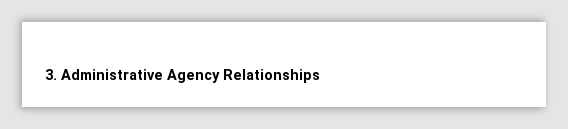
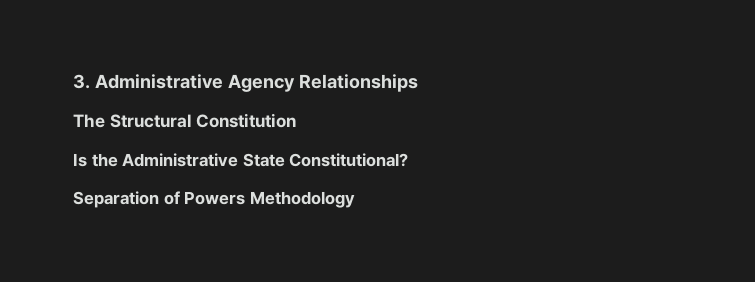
(320, 76) none -> [73,113,297,128] [73,153,409,167] [73,191,355,208] // The Structural Constitution // Is the Administrative State Constitutional? // Separation of Powers Methodology

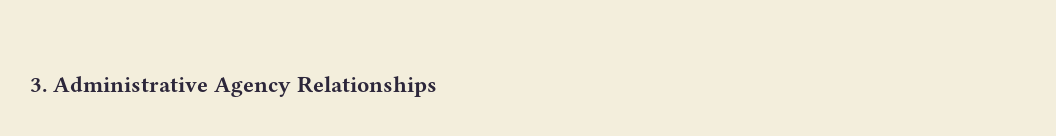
[73,113,297,128] [73,153,409,167] [73,191,355,208] // The Structural Constitution // Is the Administrative State Constitutional? // Separation of Powers Methodology -> (438, 86) none

